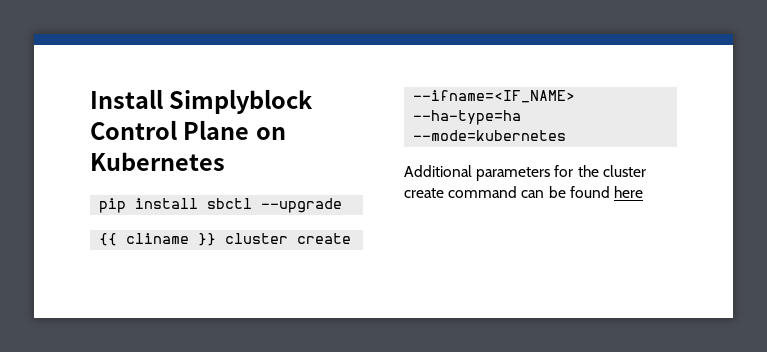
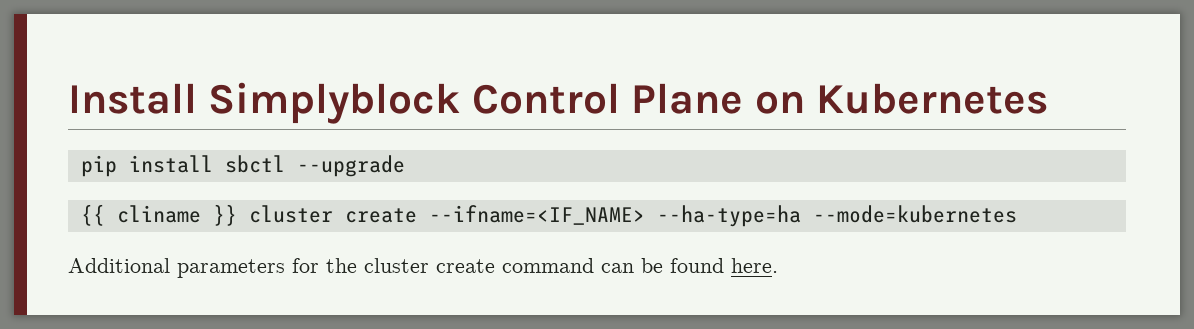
[613,186,643,198] here -> [731,258,778,273] here.

